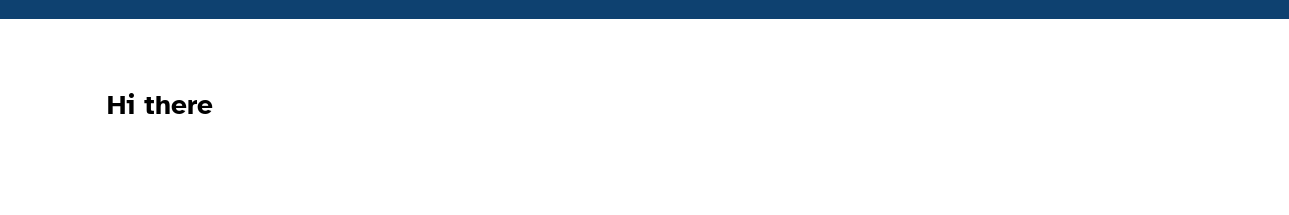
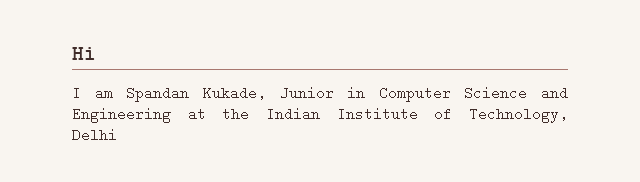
[144,96,213,114] there -> [72,86,568,102] [72,107,568,123] [72,128,117,142] // I am Spandan Kukade, Junior in Computer Science and Engineering at the Indian Institute of Technology, Delhi

